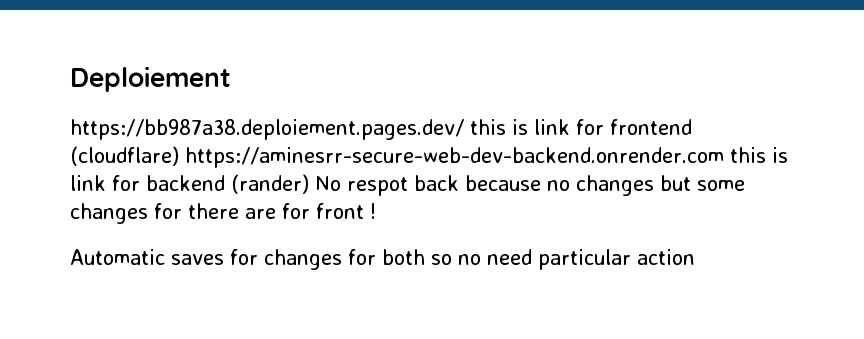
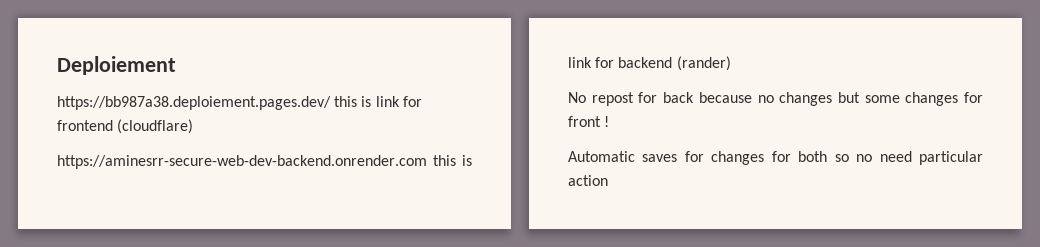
(179, 156) none -> (194, 126) //
[315,176,408,196] No respot -> [568,92,658,106] // No repost for
[188,203,310,219] there are for -> (983, 97) none

